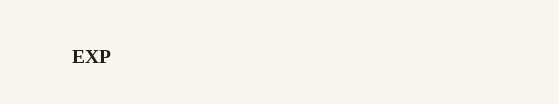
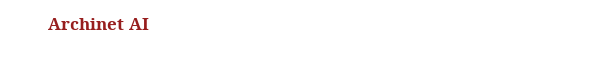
[72,50,111,63] EXP -> [48,18,149,30] Archinet AI

